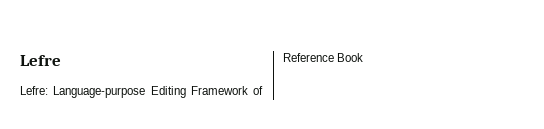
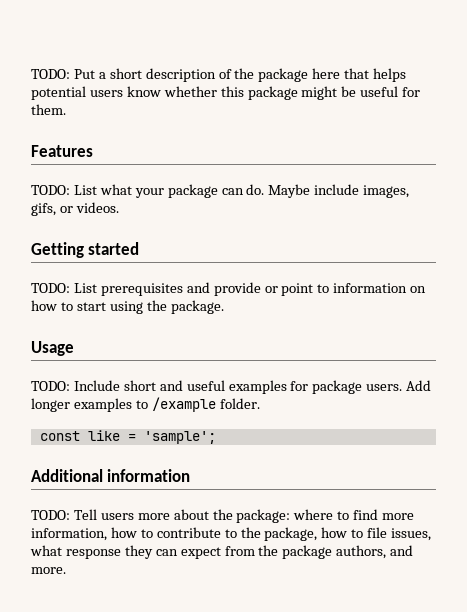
[20,55,61,66] [20,86,263,98] [283,53,364,62] Lefre // Lefre: Language-purpose Editing Framework of Reference Book -> [31,68,407,82] [31,86,421,100] [31,104,66,115] [31,145,93,157] [31,184,410,198] [31,202,119,216] [31,242,140,258] [31,282,427,296] [31,300,224,314] [31,341,74,356] [31,380,432,394] [31,397,260,412] [39,430,216,444] [31,469,191,482] [31,509,415,523] [31,527,432,541] [30,545,414,559] [31,567,66,574] TODO: Put a short description of the package here that helps potential users know whether this package might be useful for them. // Features // TODO: List what your package can do. Maybe include images, gifs, or videos. // Getting started // TODO: List prerequisites and provide or point to information on how to start using the package. // Usage // TODO: Include short and useful examples for package users. Add longer examples to /example folder. // const like = 'sample'; // Additional information // TODO: Tell users more about the package: where to find more information, how to contribute to the package, how to file issues, what response they can expect from the package authors, and more.

